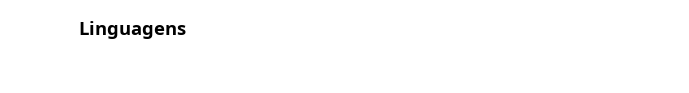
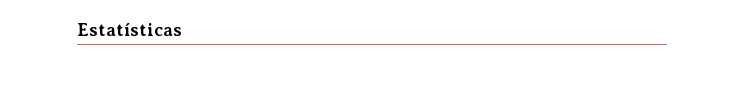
[79,21,186,39] Linguagens -> [77,23,182,36] Estatísticas

